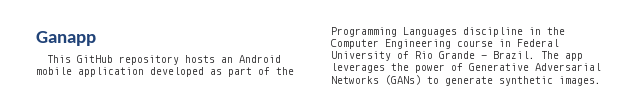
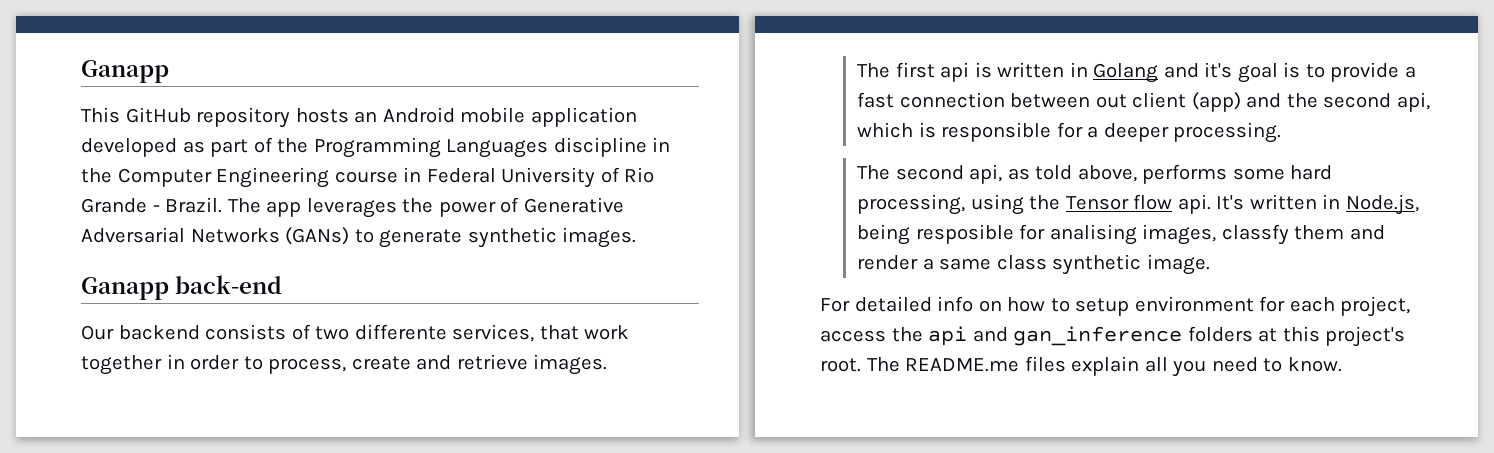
(601, 81) none -> [81,275,283,300] [81,324,630,342] [81,354,608,375] [857,62,1416,83] [857,92,1430,112] [857,122,1282,143] [857,164,1333,184] [857,194,1419,215] [857,224,1385,245] [857,254,1210,275] [820,296,1411,317] [820,326,1406,347] [820,356,1342,377] // Ganapp back-end // Our backend consists of two differente services, that work together in order to process, create and retrieve images. // The first api is written in Golang and it's goal is to provide a fast connection between out client (app) and the second api, which is responsible for a deeper processing. // The second api, as told above, performs some hard processing, using the Tensor flow api. It's written in Node.js, being resposible for analising images, classfy them and render a same class synthetic image. // For detailed info on how to setup environment for each project, access the api and gan_inference folders at this project's root. The README.me files explain all you need to know.

